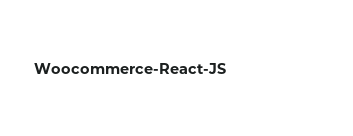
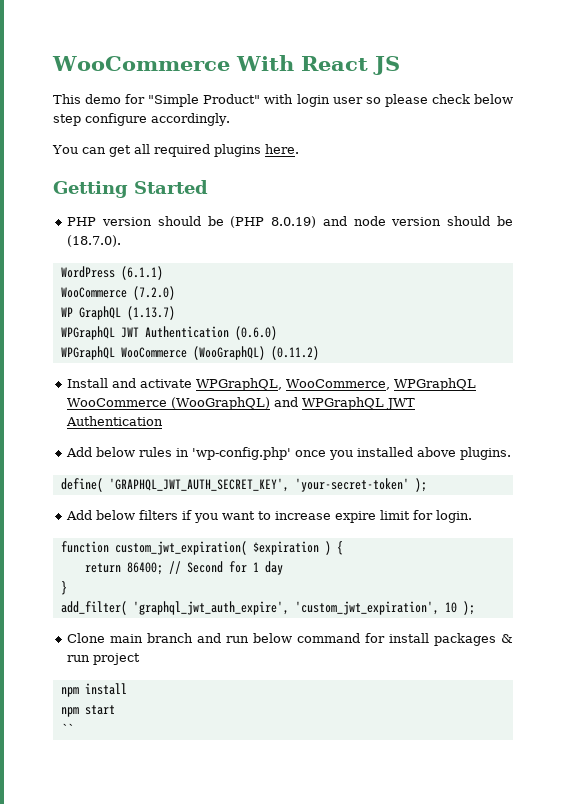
[34,63,226,74] Woocommerce-React-JS -> [52,55,400,75] [53,94,513,107] [53,113,230,126] [52,144,299,157] [53,180,208,198] [67,216,513,228] [67,235,122,247] [60,266,163,280] [60,286,175,300] [60,306,175,320] [60,326,277,340] [60,346,319,360] [67,378,477,391] [67,397,416,410] [66,416,164,426] [66,447,512,460] [60,478,427,492] [66,510,473,523] [60,541,343,555] [84,561,283,575] [60,581,67,595] [60,601,475,615] [67,633,514,646] [67,653,141,665] [60,683,127,697] [60,705,115,717] [60,723,73,734] WooCommerce With React JS // This demo for "Simple Product" with login user so please check below step configure accordingly. // You can get all required plugins here. // Getting Started // PHP version should be (PHP 8.0.19) and node version should be (18.7.0). // WordPress (6.1.1) // WooCommerce (7.2.0) // WP GraphQL (1.13.7) // WPGraphQL JWT Authentication (0.6.0) // WPGraphQL WooCommerce (WooGraphQL) (0.11.2) // Install and activate WPGraphQL, WooCommerce, WPGraphQL WooCommerce (WooGraphQL) and WPGraphQL JWT Authentication // Add below rules in 'wp-config.php' once you installed above plugins. // define( 'GRAPHQL_JWT_AUTH_SECRET_KEY', 'your-secret-token' ); // Add below filters if you want to increase expire limit for login. // function custom_jwt_expiration( $expiration ) { // return 86400; // Second for 1 day // } // add_filter( 'graphql_jwt_auth_expire', 'custom_jwt_expiration', 10 ); // Clone main branch and run below command for install packages & run project // npm install // npm start // ``

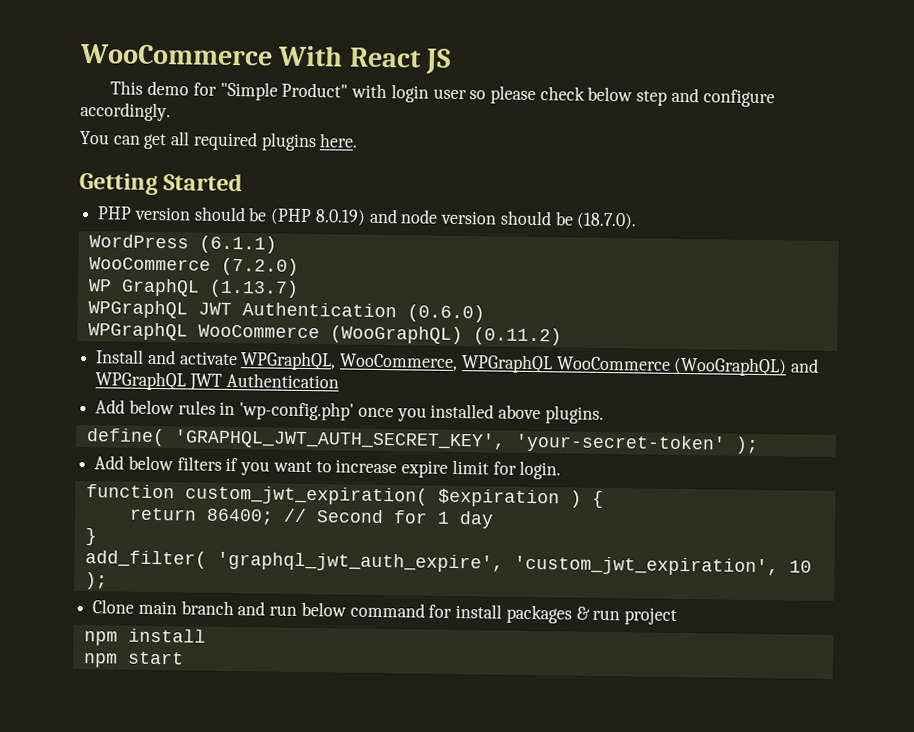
(81, 120) none -> [670,87,699,103] and
[60,723,73,734] // `` -> (184, 658) none

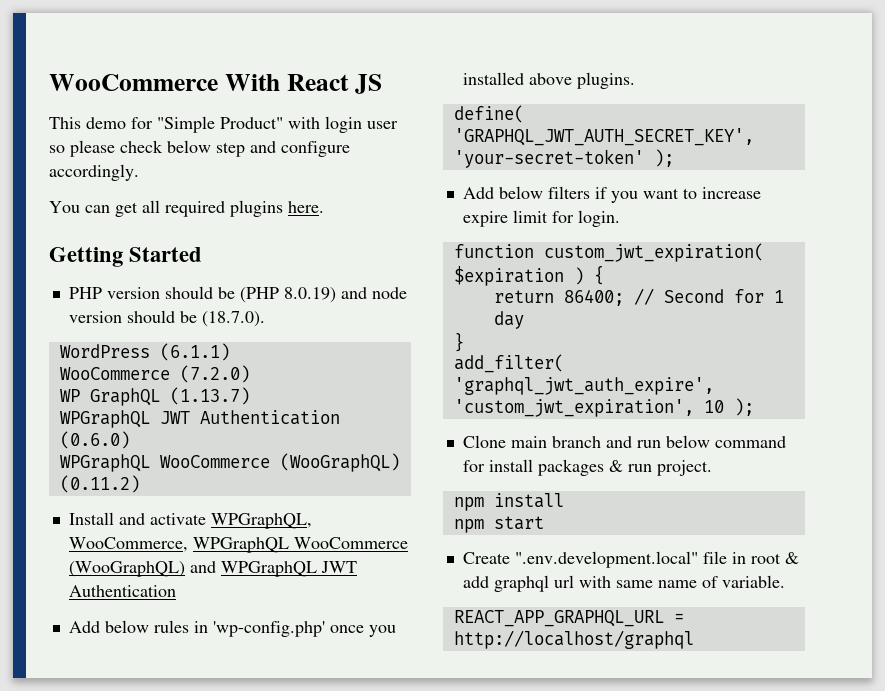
[623,607,677,625] project -> [656,460,712,476] project.
(184, 658) none -> [462,551,799,568] [462,575,785,592] [453,610,684,627] [453,630,694,649] // Create ".env.development.local" file in root & add graphql url with same name of variable. // REACT_APP_GRAPHQL_URL = http://localhost/graphql

